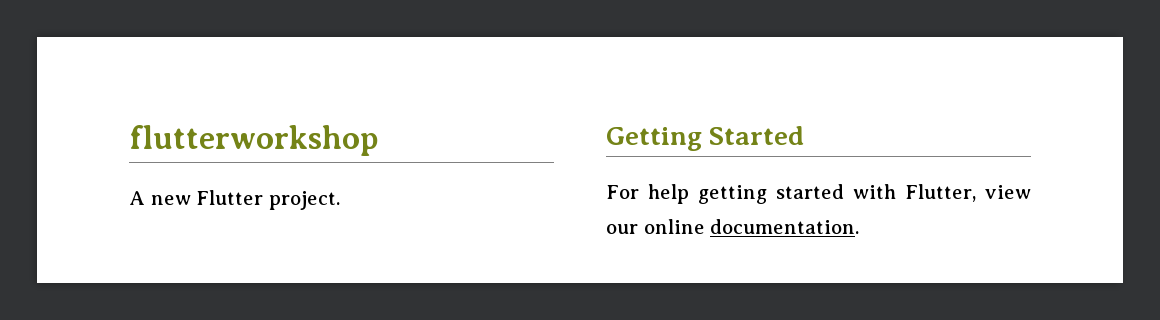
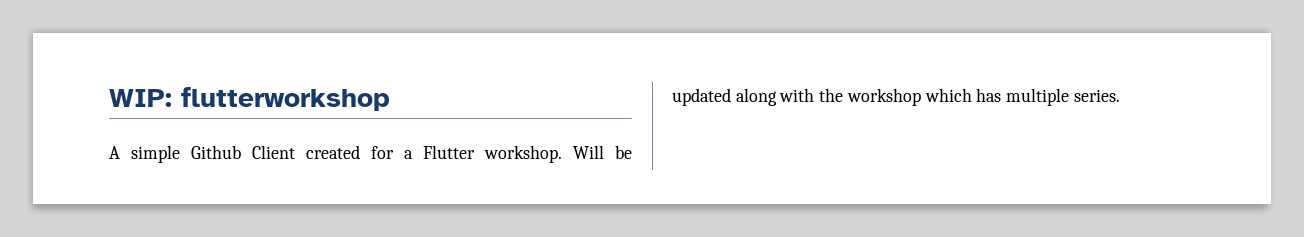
(129, 140) none -> [109,89,172,107] WIP:
[150,190,340,210] [606,126,805,151] [606,184,1031,204] [606,219,860,234] new Flutter project. // Getting Started // For help getting started with Flutter, view our online documentation. -> [131,145,632,163] [672,88,1120,106] simple Github Client created for a Flutter workshop. Will be updated along with the workshop which has multiple series.

